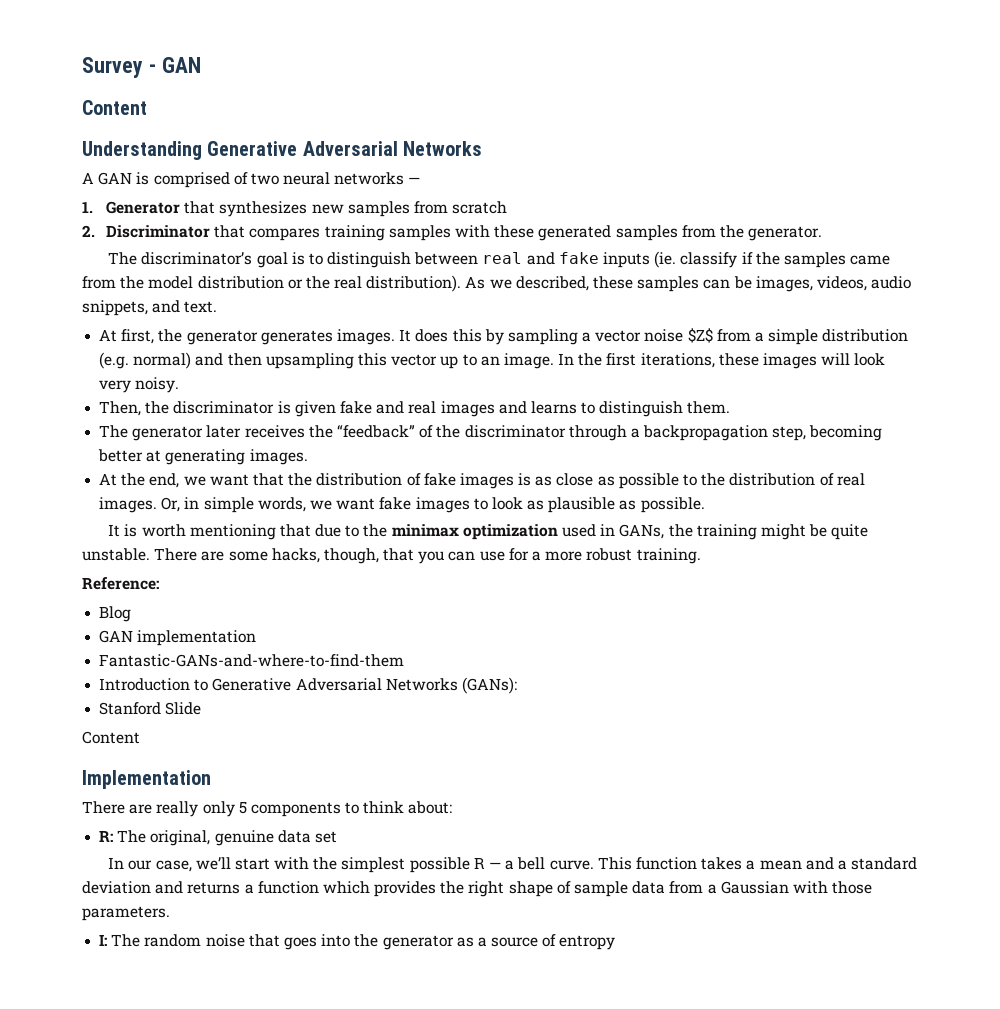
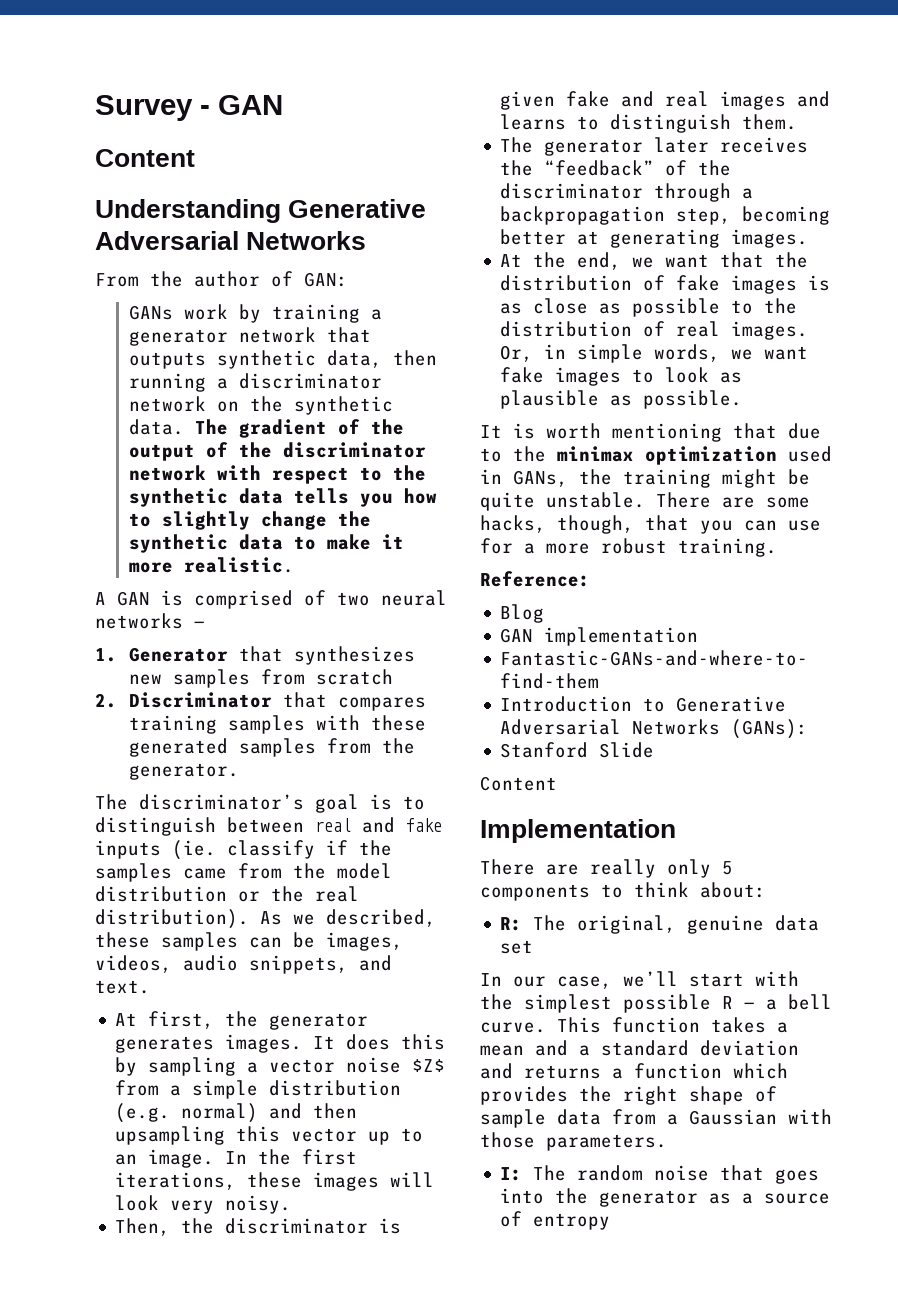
(483, 148) none -> [95,271,348,287] [128,304,382,323] [128,327,371,346] [128,350,437,369] [128,373,382,392] [128,396,393,415] [128,419,404,438] [128,442,426,461] [128,465,426,484] [128,488,437,507] [128,511,371,530] [128,534,404,553] [128,557,294,573] // From the author of GAN: // GANs work by training a generator network that outputs synthetic data, then running a discriminator network on the synthetic data. The gradient of the output of the discriminator network with respect to the synthetic data tells you how to slightly change the synthetic data to make it more realistic.

